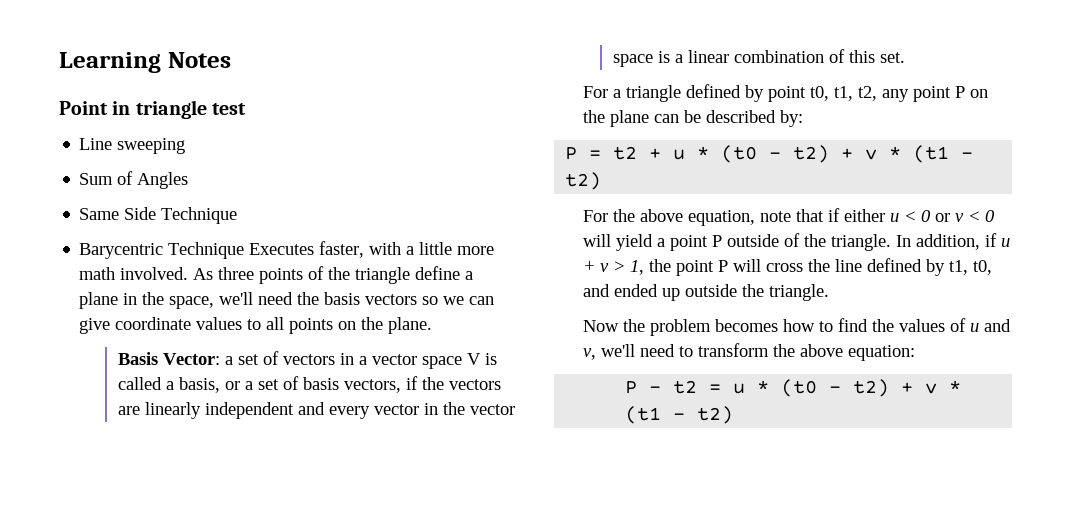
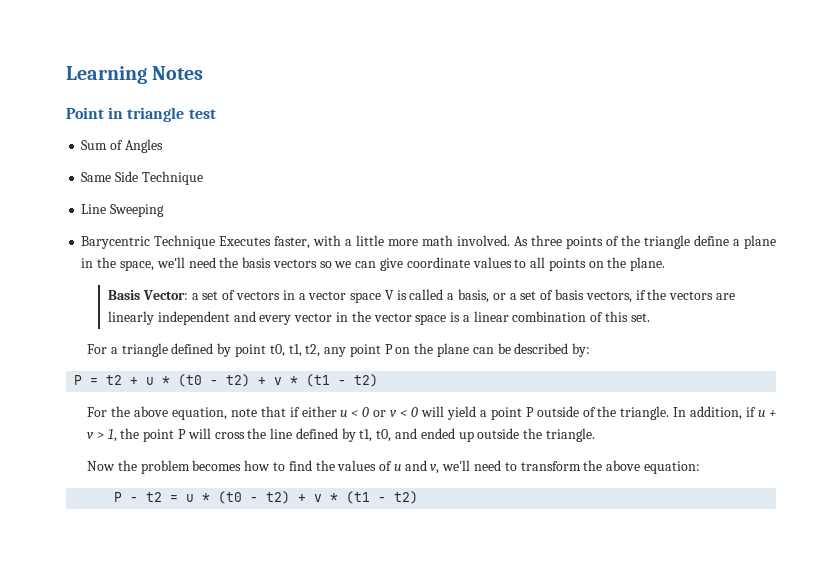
[79,138,186,154] // Line sweeping -> (216, 114) none
(238, 215) none -> [81,204,165,217] // Line Sweeping

